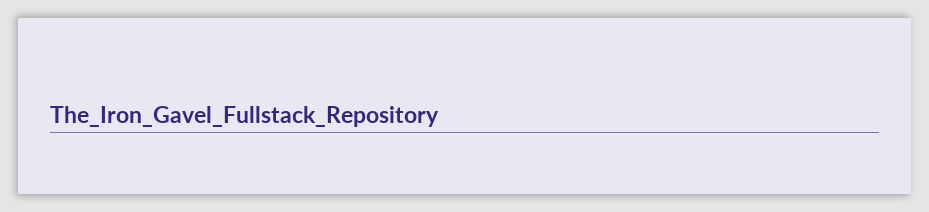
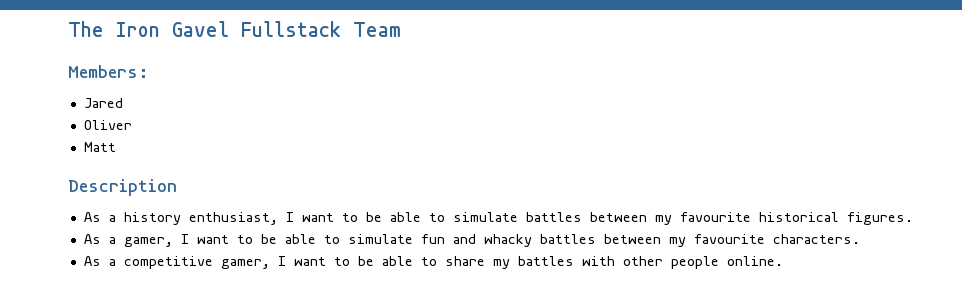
[50,106,439,127] The_Iron_Gavel_Fullstack_Repository -> [68,21,401,37] [68,65,149,78] [83,98,123,108] [83,120,132,130] [83,142,116,152] [68,179,177,196] [83,212,913,225] [83,234,860,247] [83,256,783,269] The Iron Gavel Fullstack Team // Members: // Jared // Oliver // Matt // Description // As a history enthusiast, I want to be able to simulate battles between my favourite historical figures. // As a gamer, I want to be able to simulate fun and whacky battles between my favourite characters. // As a competitive gamer, I want to be able to share my battles with other people online.

